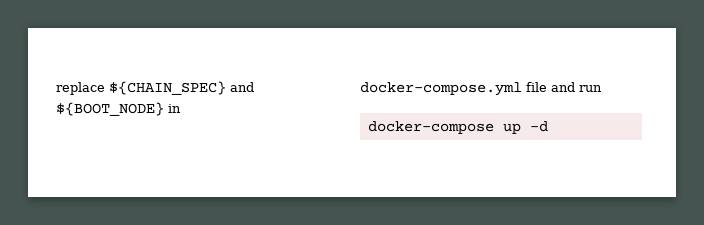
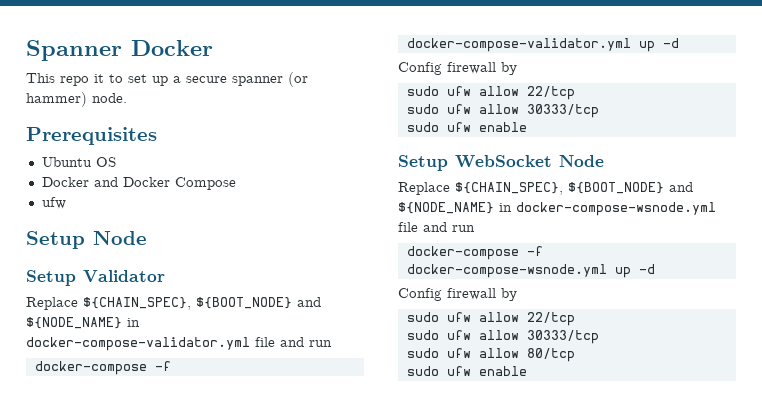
[56,81,254,95] [56,102,181,116] [360,82,602,96] [367,121,548,134] replace ${CHAIN_SPEC} and ${BOOT_NODE} in docker-compose.yml file and run // docker-compose up -d -> [26,40,213,61] [26,72,308,87] [26,92,127,107] [26,127,157,145] [41,157,116,167] [41,177,236,190] [41,197,66,209] [26,231,147,249] [26,270,165,286] [26,297,321,310] [26,317,140,329] [26,337,332,351] [34,361,171,375] [406,38,679,52] [398,62,517,75] [406,86,575,100] [406,104,599,118] [406,122,527,132] [398,155,604,171] [398,182,693,195] [398,202,716,216] [398,222,475,232] [406,246,543,260] [406,264,655,278] [398,288,517,301] [406,312,575,326] [406,330,599,344] [406,348,575,362] [406,366,527,376] Spanner Docker // This repo it to set up a secure spanner (or hammer) node. // Prerequisites // Ubuntu OS // Docker and Docker Compose // ufw // Setup Node // Setup Validator // Replace ${CHAIN_SPEC}, ${BOOT_NODE} and ${NODE_NAME} in docker-compose-validator.yml file and run // docker-compose -f docker-compose-validator.yml up -d // Config firewall by // sudo ufw allow 22/tcp // sudo ufw allow 30333/tcp // sudo ufw enable // Setup WebSocket Node // Replace ${CHAIN_SPEC}, ${BOOT_NODE} and ${NODE_NAME} in docker-compose-wsnode.yml file and run // docker-compose -f docker-compose-wsnode.yml up -d // Config firewall by // sudo ufw allow 22/tcp // sudo ufw allow 30333/tcp // sudo ufw allow 80/tcp // sudo ufw enable

